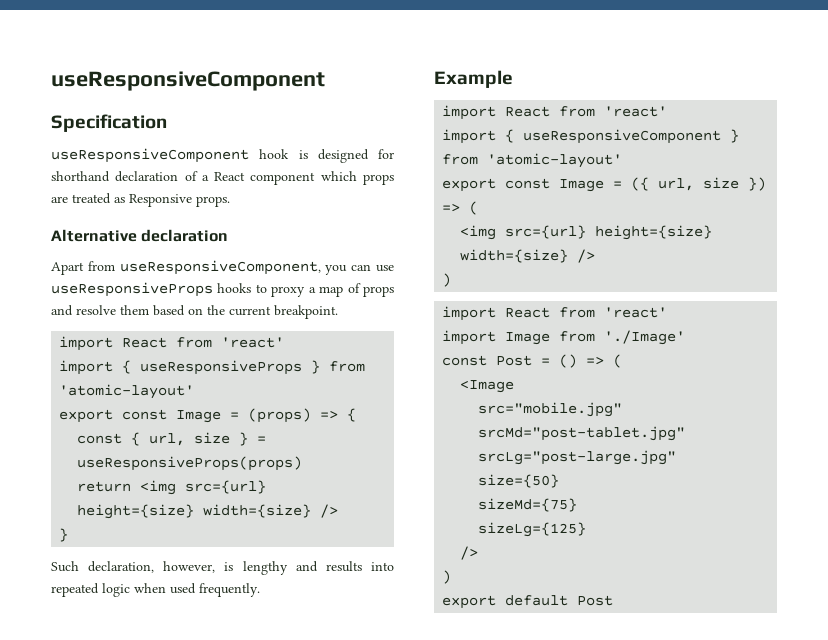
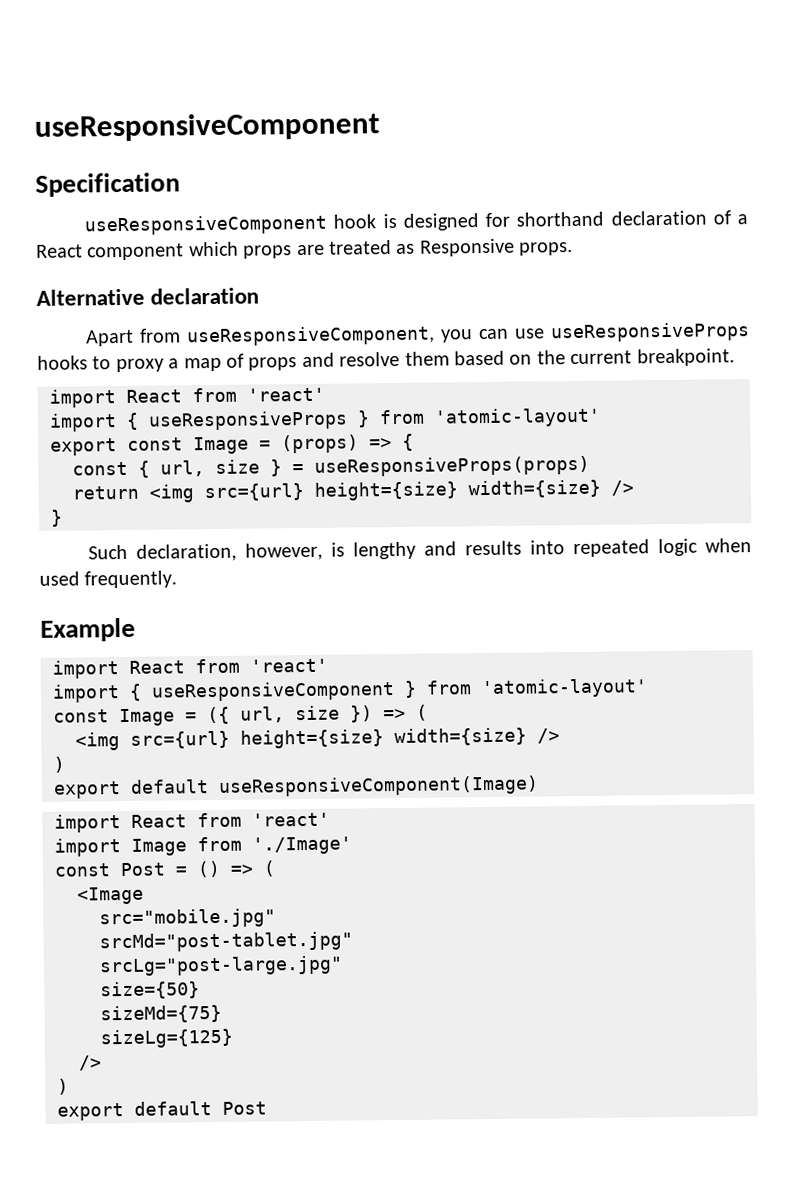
[442,178,497,192] export -> (648, 688) none
(452, 280) none -> [53,775,539,799] // export default useResponsiveComponent(Image)

